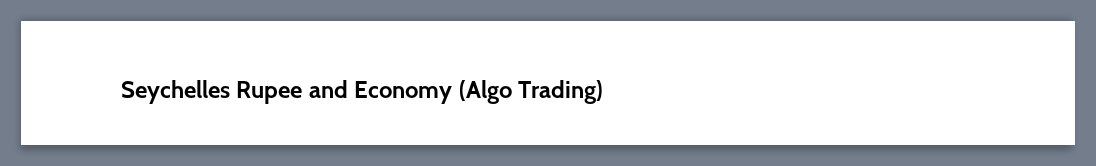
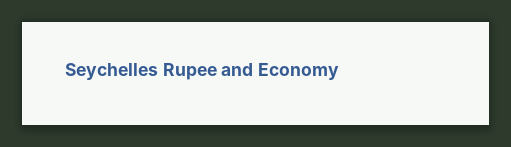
[458,80,604,104] (Algo Trading) -> (340, 71) none

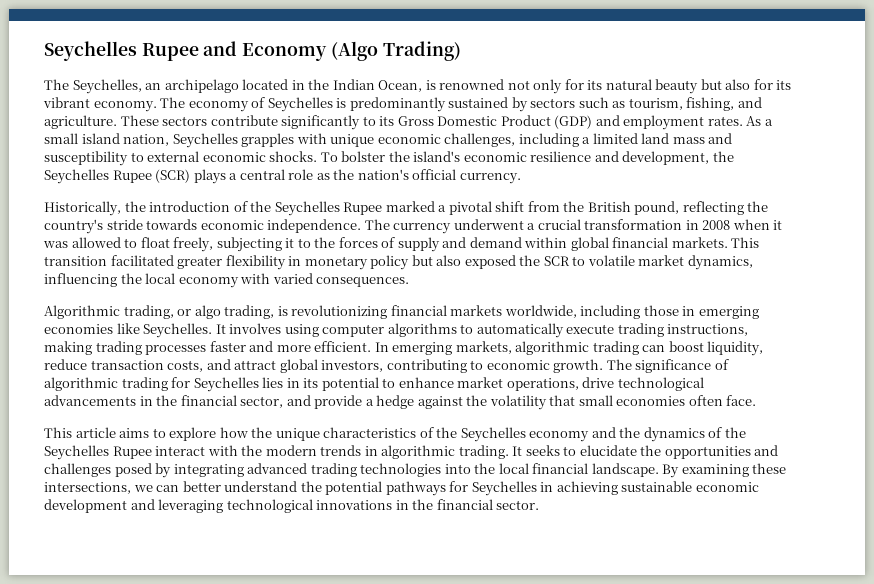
(340, 71) none -> [330,41,461,61] [44,79,792,94] [43,97,762,112] [44,115,773,130] [44,133,733,148] [44,151,734,166] [44,169,521,184] [44,201,769,216] [44,219,783,234] [43,237,760,252] [44,255,753,270] [44,273,410,288] [44,305,759,319] [44,323,749,338] [44,341,764,356] [44,359,729,373] [44,377,704,392] [44,395,757,410] [44,427,746,442] [44,445,779,460] [44,463,787,478] [44,481,759,496] [44,499,540,513] (Algo Trading) // The Seychelles, an archipelago located in the Indian Ocean, is renowned not only for its natural beauty but also for its vibrant economy. The economy of Seychelles is predominantly sustained by sectors such as tourism, fishing, and agriculture. These sectors contribute significantly to its Gross Domestic Product (GDP) and employment rates. As a small island nation, Seychelles grapples with unique economic challenges, including a limited land mass and susceptibility to external economic shocks. To bolster the island's economic resilience and development, the Seychelles Rupee (SCR) plays a central role as the nation's official currency. // Historically, the introduction of the Seychelles Rupee marked a pivotal shift from the British pound, reflecting the country's stride towards economic independence. The currency underwent a crucial transformation in 2008 when it was allowed to float freely, subjecting it to the forces of supply and demand within global financial markets. This transition facilitated greater flexibility in monetary policy but also exposed the SCR to volatile market dynamics, influencing the local economy with varied consequences. // Algorithmic trading, or algo trading, is revolutionizing financial markets worldwide, including those in emerging economies like Seychelles. It involves using computer algorithms to automatically execute trading instructions, making trading processes faster and more efficient. In emerging markets, algorithmic trading can boost liquidity, reduce transaction costs, and attract global investors, contributing to economic growth. The significance of algorithmic trading for Seychelles lies in its potential to enhance market operations, drive technological advancements in the financial sector, and provide a hedge against the volatility that small economies often face. // This article aims to explore how the unique characteristics of the Seychelles economy and the dynamics of the Seychelles Rupee interact with the modern trends in algorithmic trading. It seeks to elucidate the opportunities and challenges posed by integrating advanced trading technologies into the local financial landscape. By examining these intersections, we can better understand the potential pathways for Seychelles in achieving sustainable economic development and leveraging technological innovations in the financial sector.

